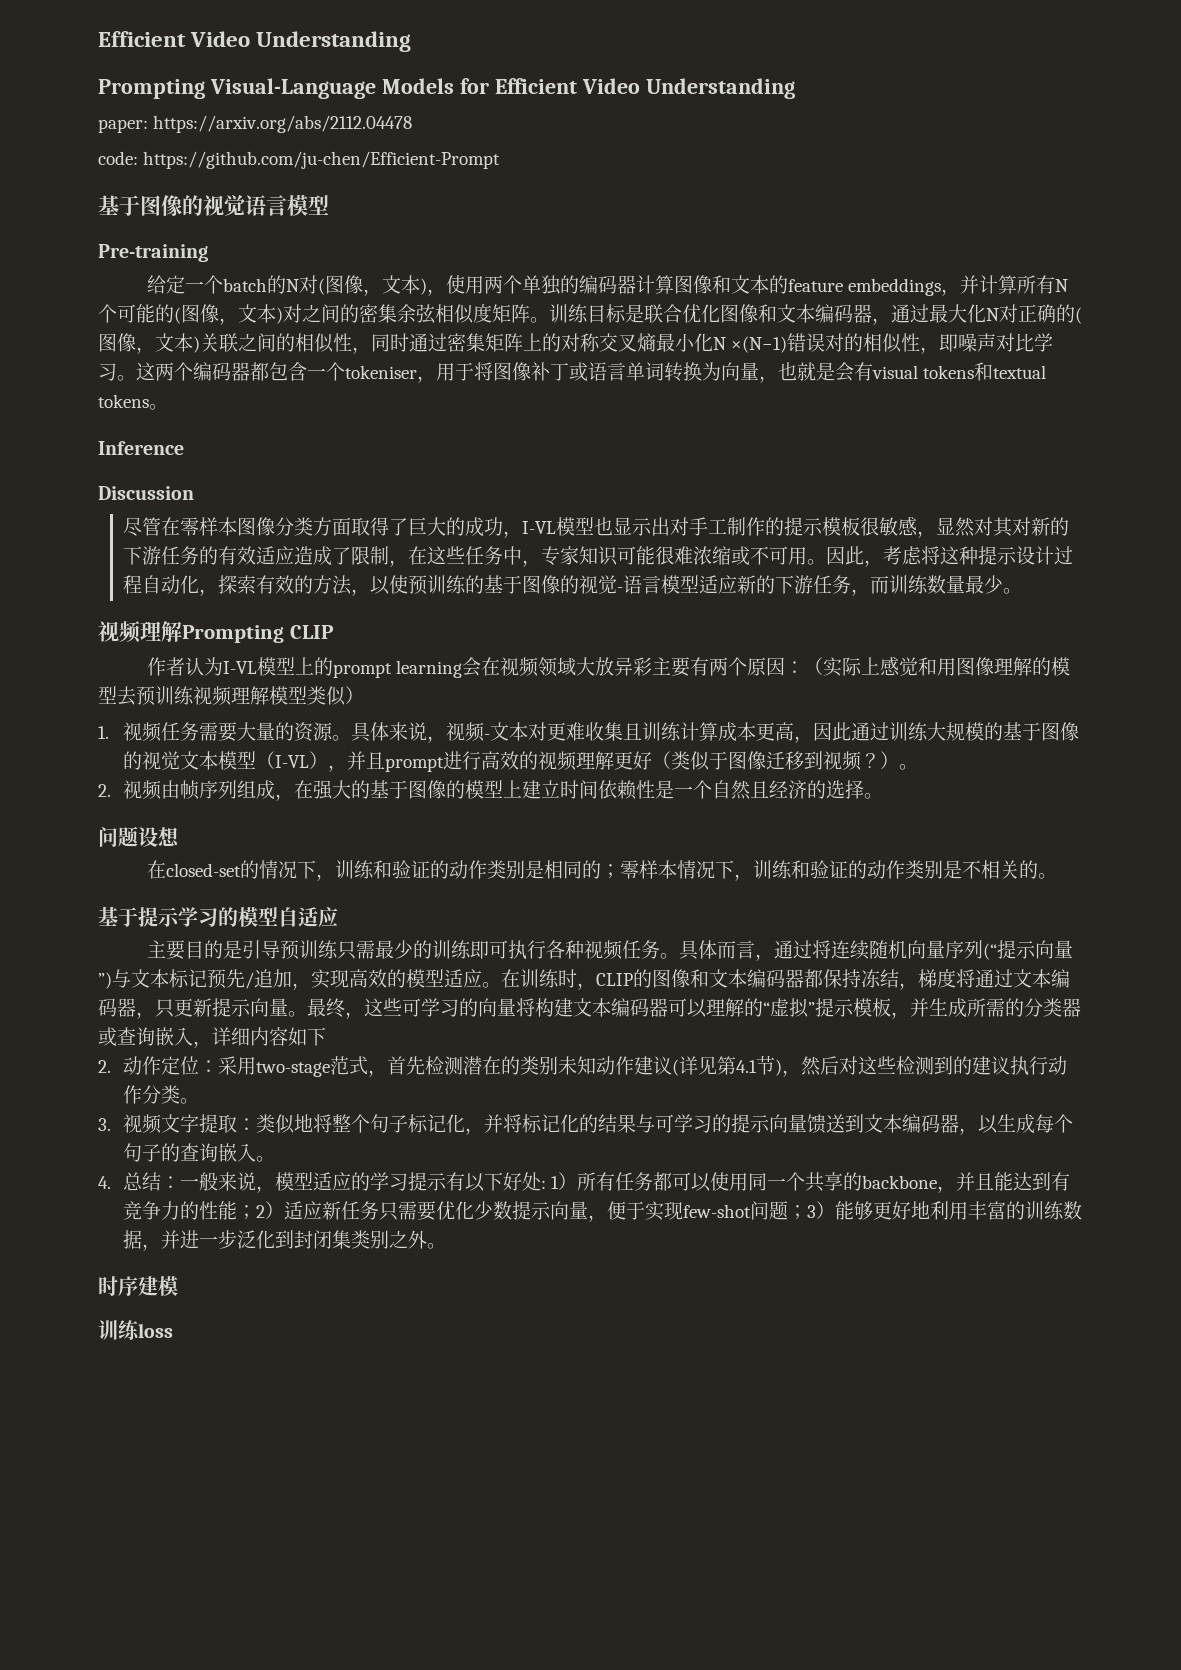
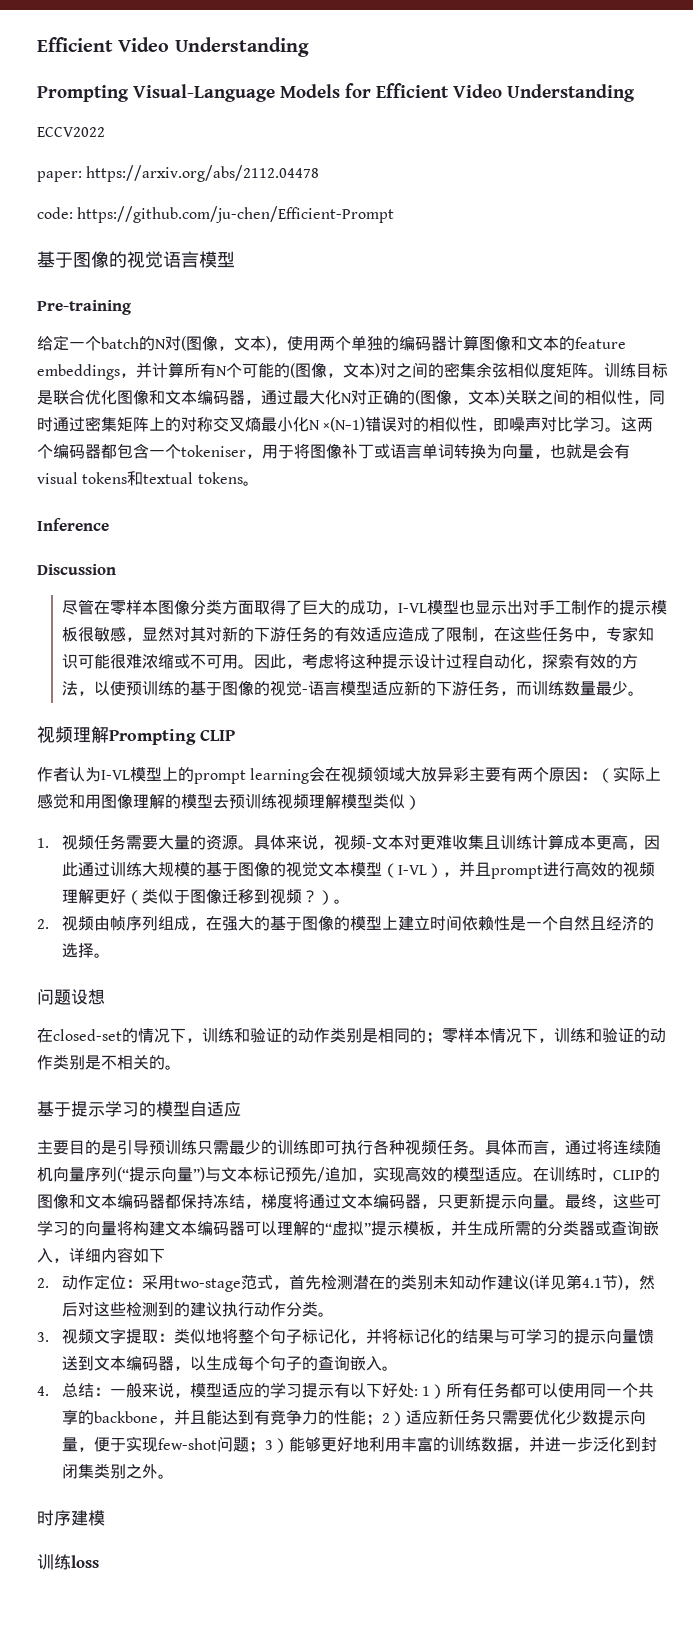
(795, 88) none -> [37,127,105,137] // ECCV2022

